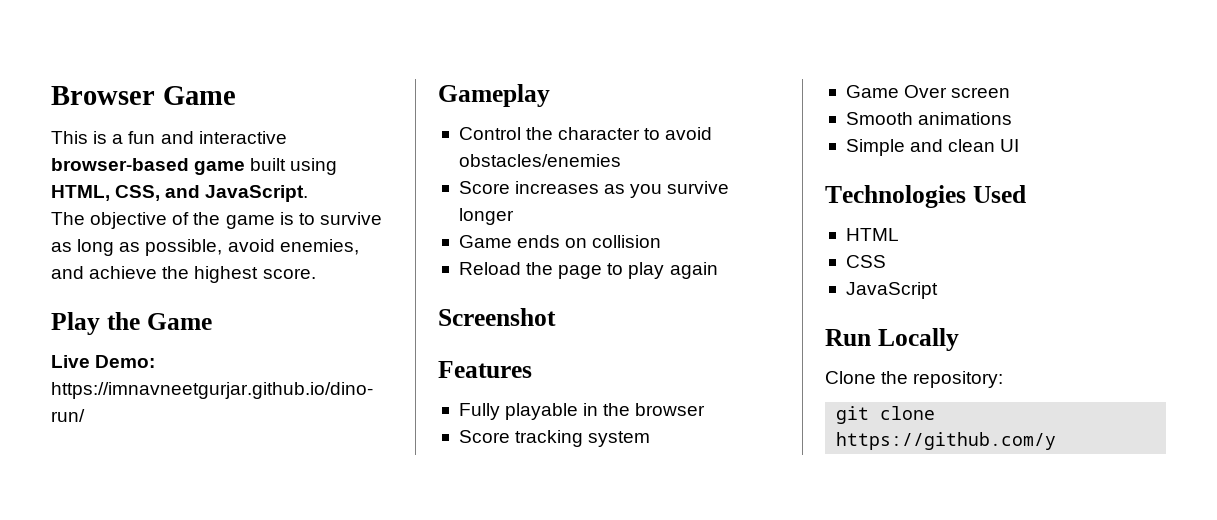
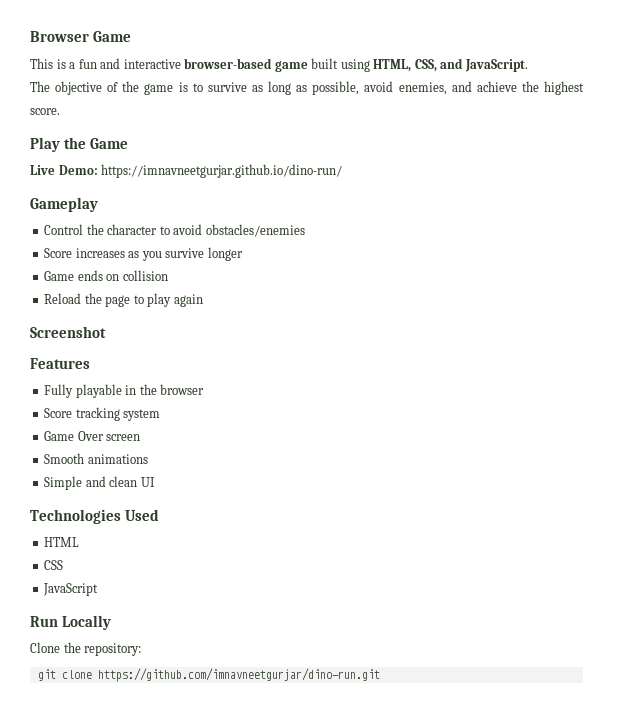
[836,432,1057,450] https://github.com/y -> [97,668,380,682] https://github.com/imnavneetgurjar/dino-run.git

